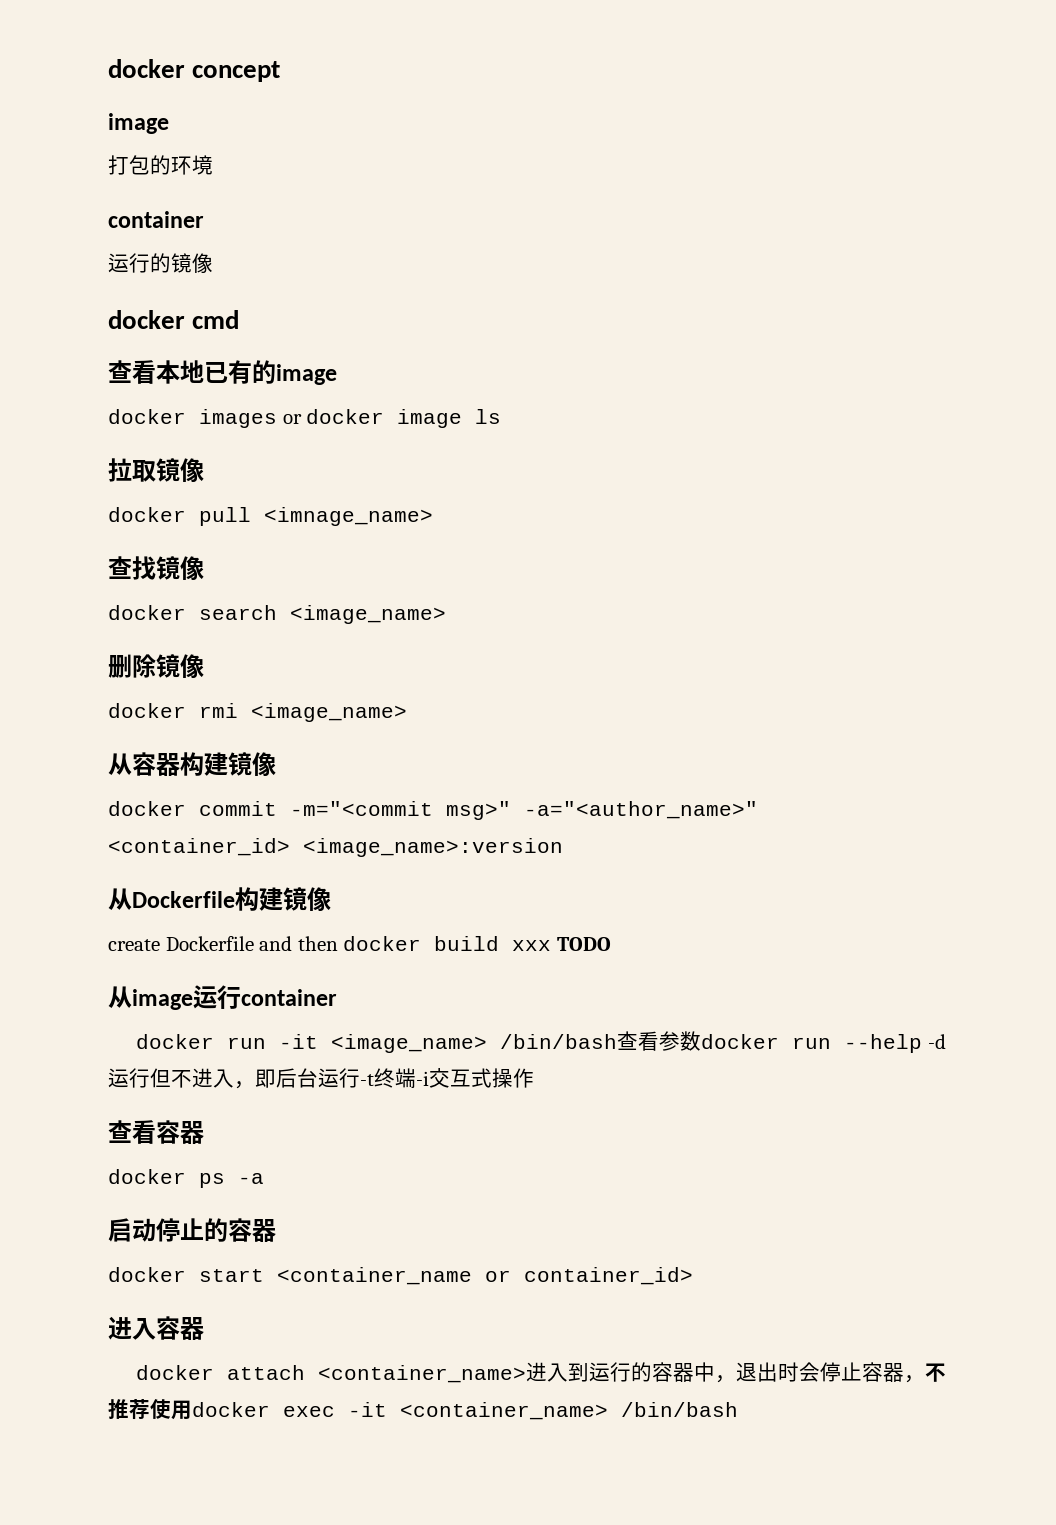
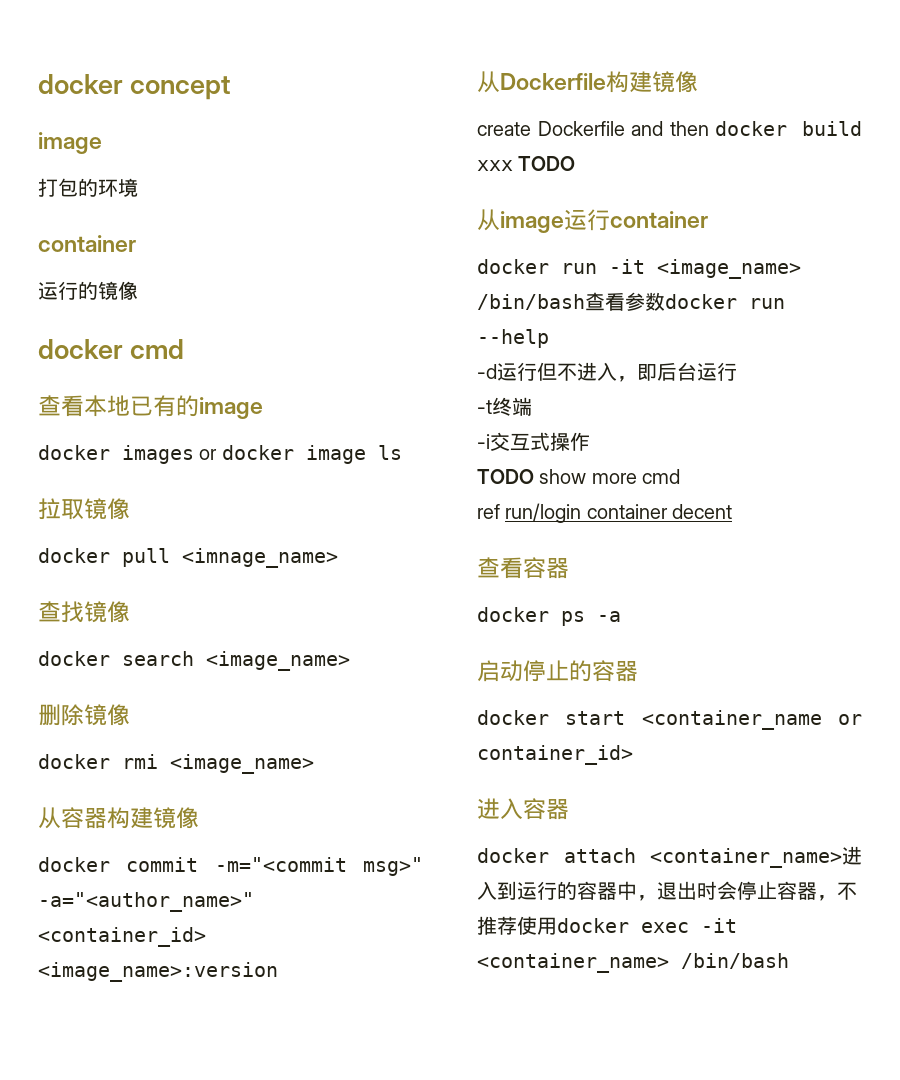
(923, 1043) none -> (549, 338) //
(360, 1078) none -> (737, 371) //
(416, 1078) none -> (532, 406) //
(534, 1078) none -> [477,469,681,484] [477,503,733,523] // TODO show more cmd // ref run/login container decent

